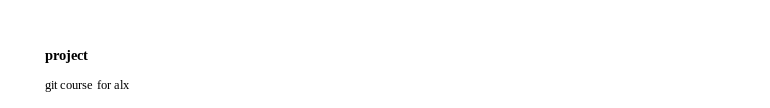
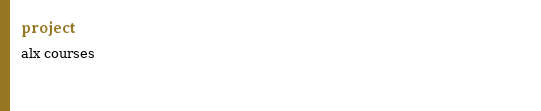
[45,80,131,92] git course for alx -> [21,48,95,58] alx courses

